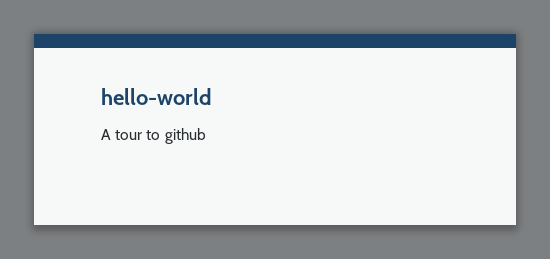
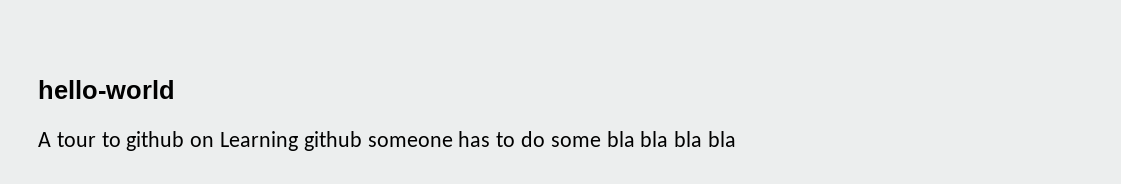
(206, 136) none -> [190,131,737,151] on Learning github someone has to do some bla bla bla bla

